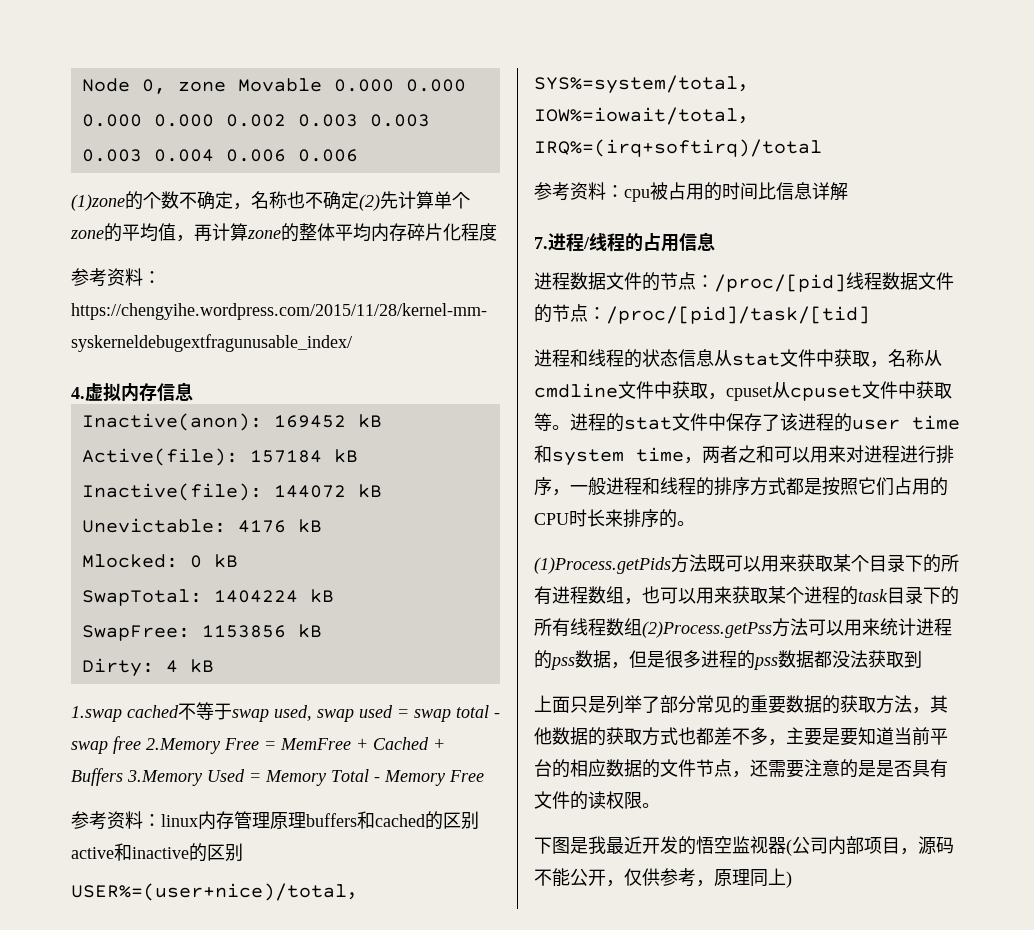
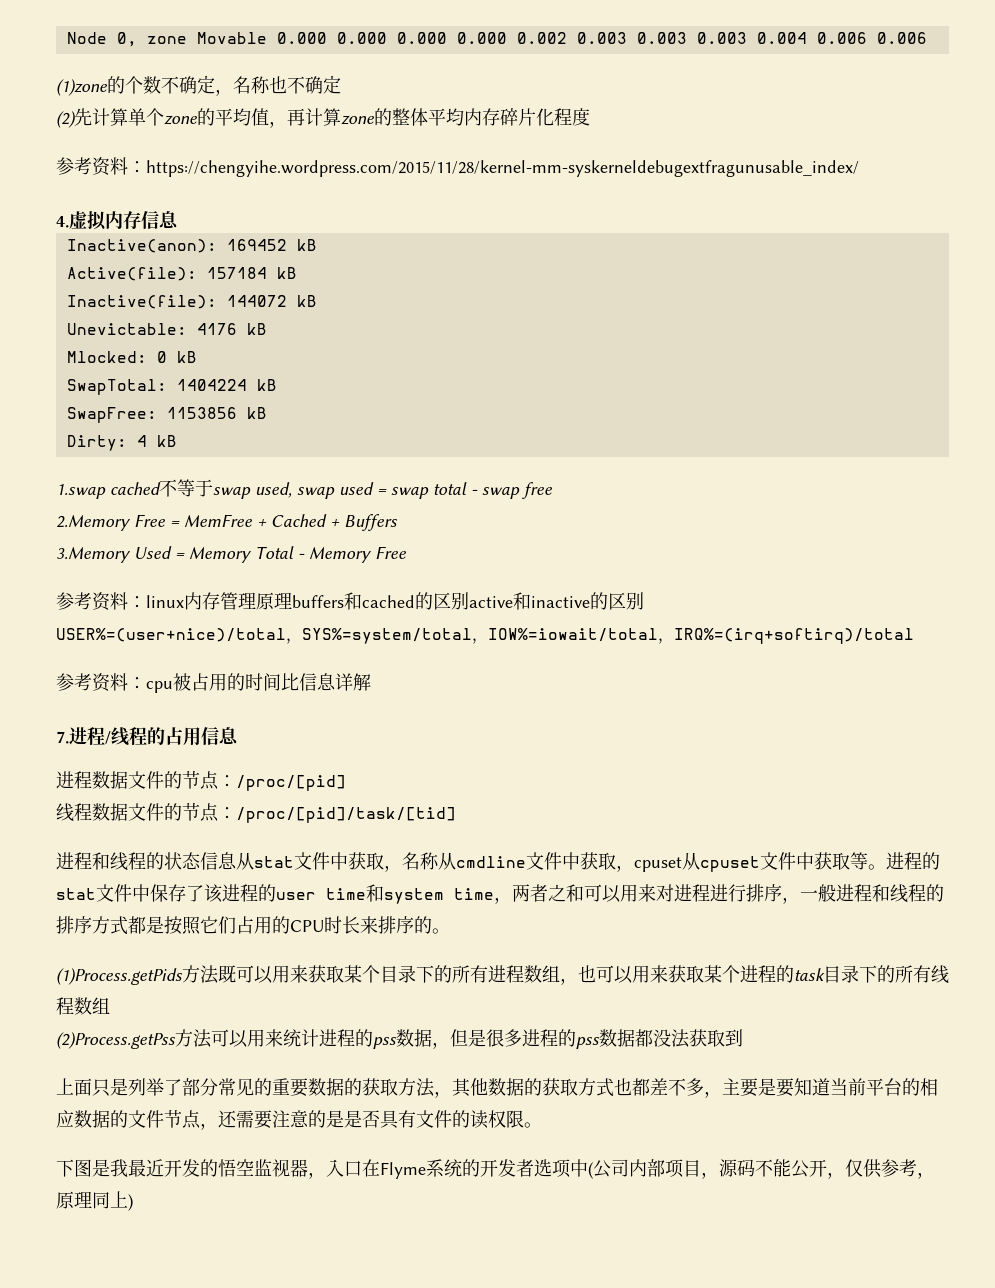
(359, 200) none -> (341, 84) //
(141, 745) none -> (552, 490) //
(123, 777) none -> (398, 522) //
(846, 283) none -> (346, 783) //
(642, 627) none -> (110, 1005) //
(786, 845) none -> [308,1159,588,1179] ，入口在Flyme系统的开发者选项中

